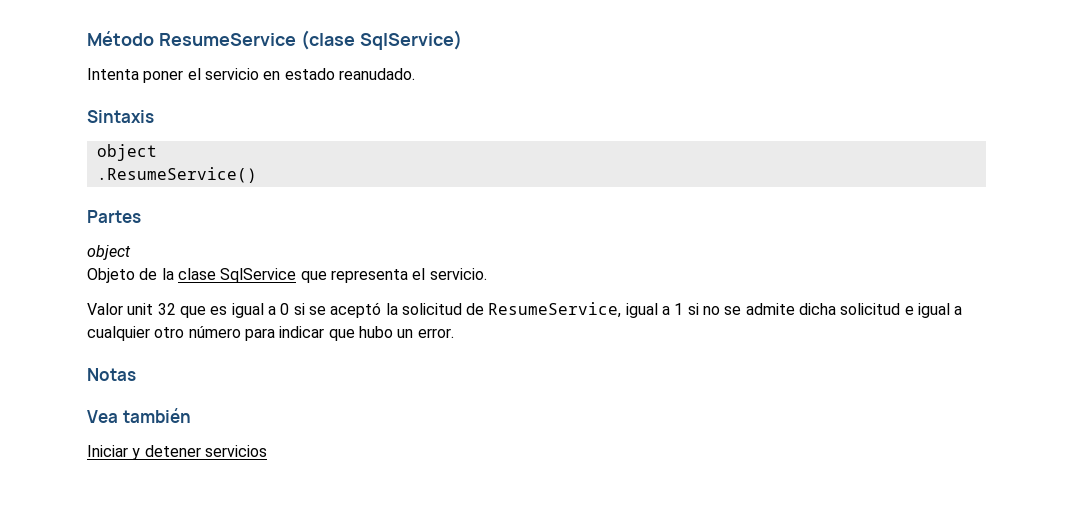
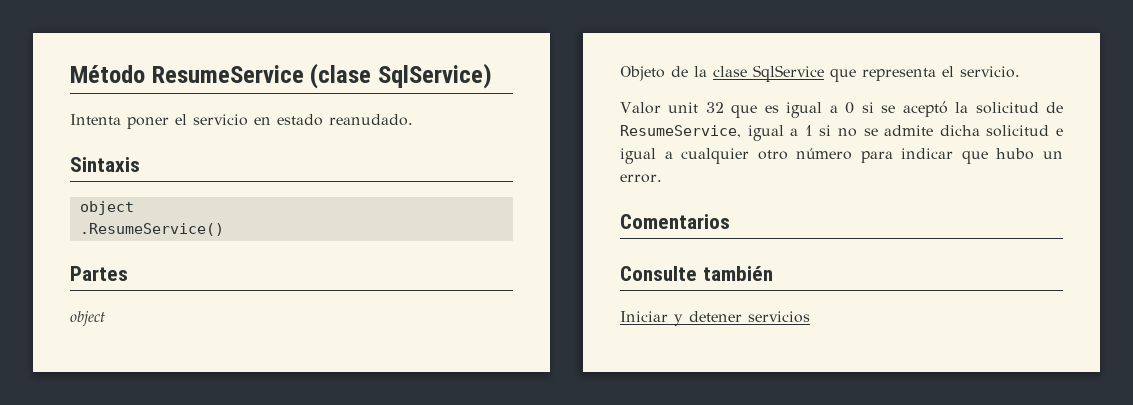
[87,368,136,381] [87,410,118,423] Notas // Vea -> [620,214,730,229] [620,266,697,281] Comentarios // Consulte

